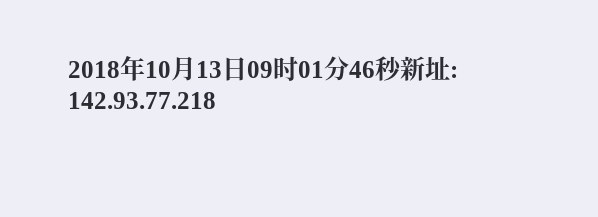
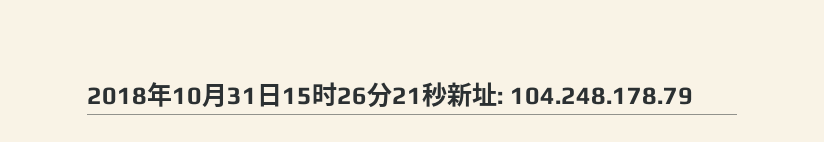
[196,56,375,81] 13日09时01分46 -> [227,82,422,108] 31日15时26分21
[68,92,216,109] 142.93.77.218 -> [509,87,693,105] 104.248.178.79

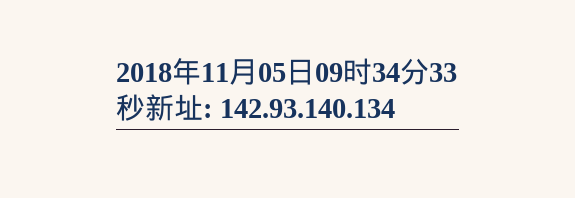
[172,82,422,108] 10月31日15时26分21 -> [201,58,457,85] 11月05日09时34分33
[509,87,693,105] 104.248.178.79 -> [219,99,395,118] 142.93.140.134

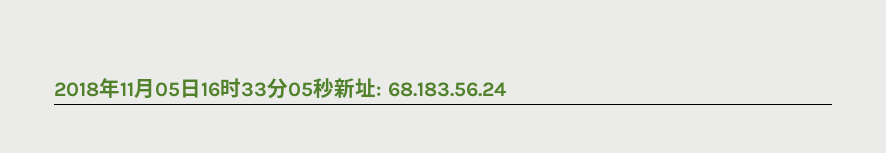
[315,58,457,85] 09时34分33 -> [201,78,313,99] 16时33分05
[219,99,395,118] 142.93.140.134 -> [387,82,506,97] 68.183.56.24

